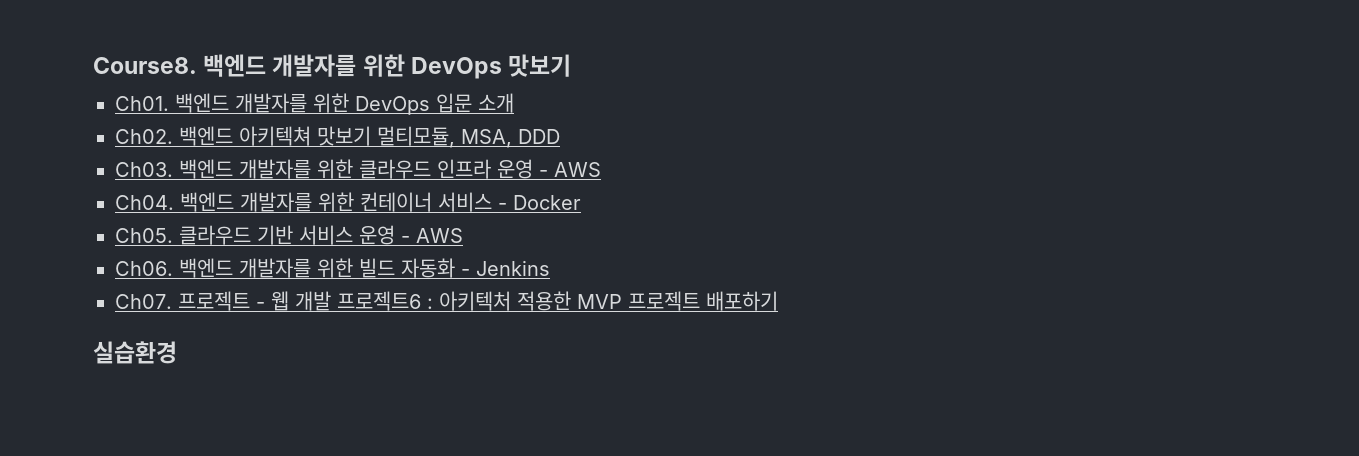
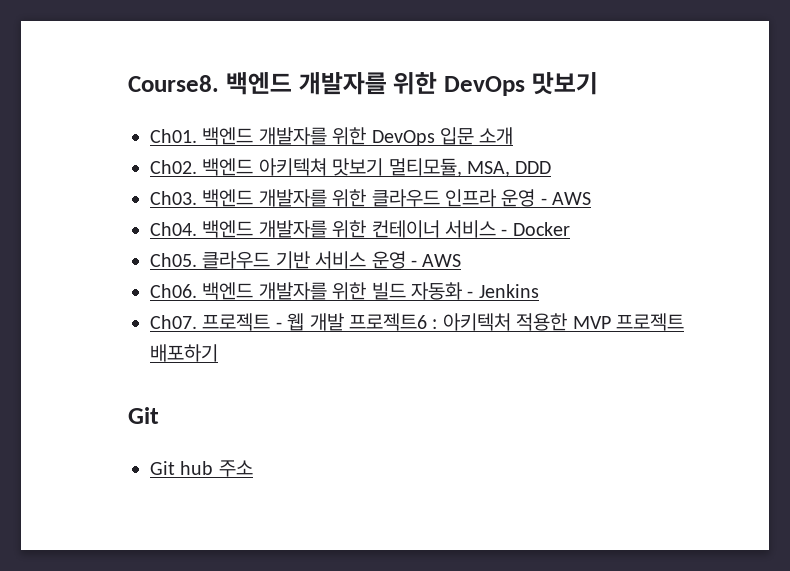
[93,341,177,364] 실습환경 -> [128,407,159,424] [150,460,253,477] Git // Git hub 주소

